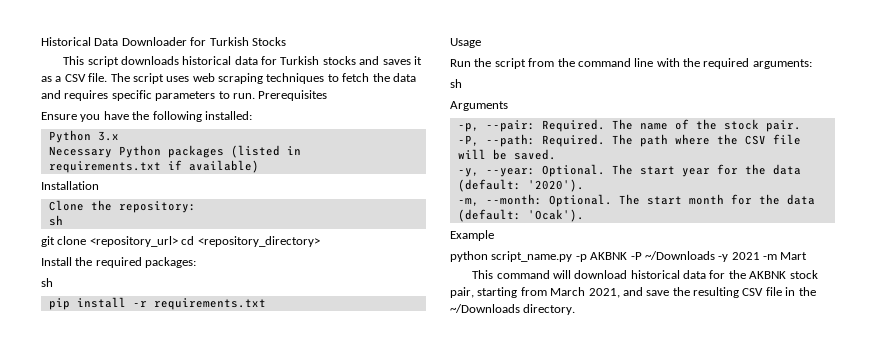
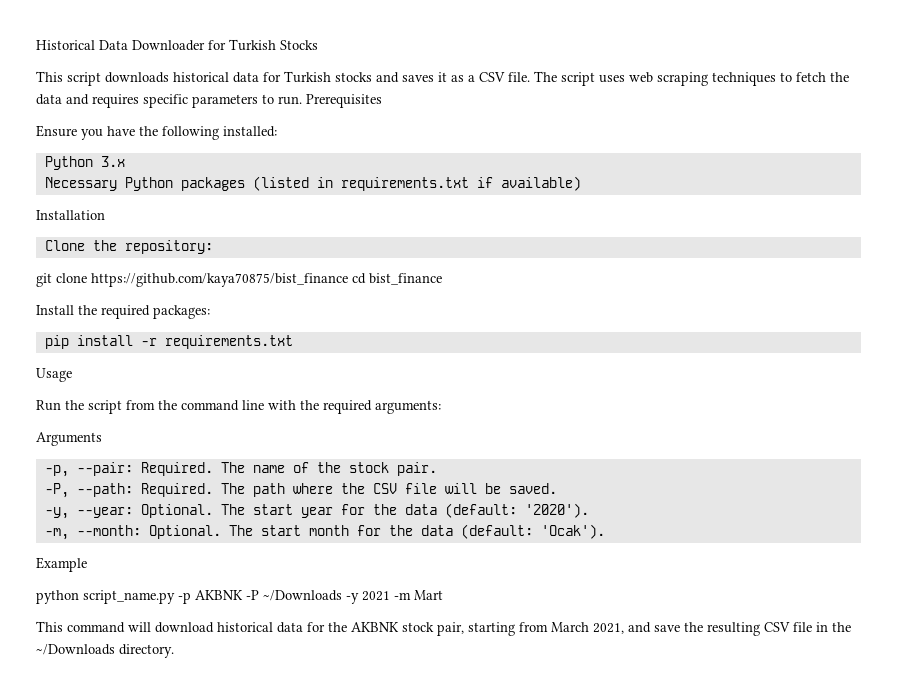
[48,215,63,226] // sh -> (213, 247) none
[89,236,320,247] <repository_url> cd <repository_directory> -> [91,273,442,287] https://github.com/kaya70875/bist_finance cd bist_finance
[41,278,53,287] // sh -> (210, 312) none
[450,79,462,88] // sh -> (441, 407) none

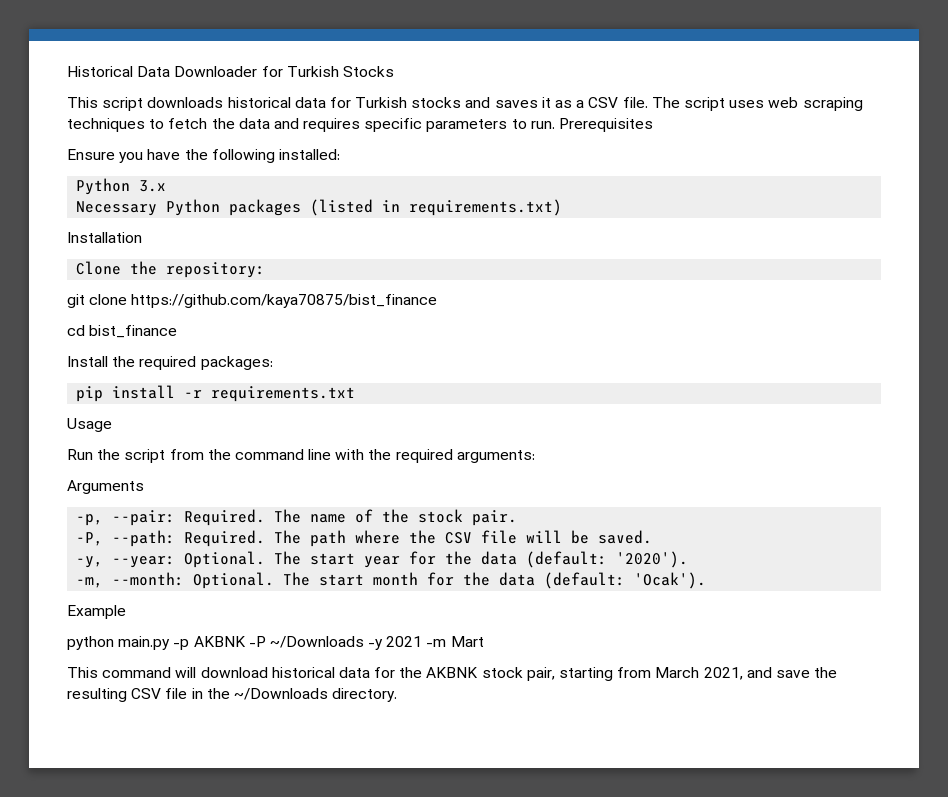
[340,176,581,191] requirements.txt if available) -> [409,199,563,216] requirements.txt)
(348, 280) none -> (438, 301) //
[83,590,175,604] script_name.py -> [118,636,171,650] main.py

